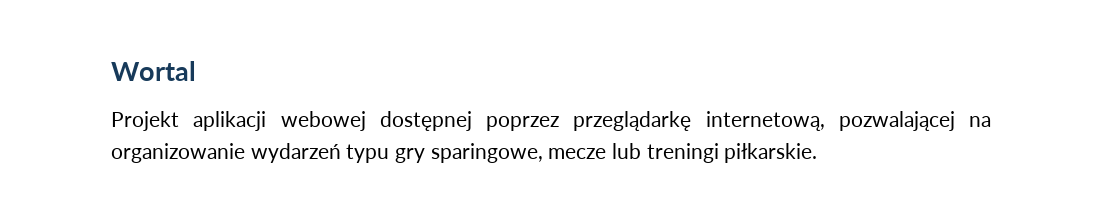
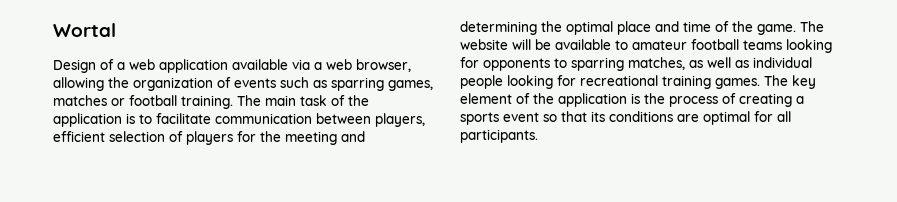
[111,111,991,131] [111,143,818,163] Projekt aplikacji webowej dostępnej poprzez przeglądarkę internetową, pozwalającej na organizowanie wydarzeń typu gry sparingowe, mecze lub treningi piłkarskie. -> [53,59,411,73] [53,77,433,91] [53,95,369,109] [53,113,425,127] [53,131,365,145] [460,21,824,35] [460,39,832,53] [460,57,812,71] [460,75,816,89] [460,93,804,107] [460,111,791,125] [460,129,538,143] Design of a web application available via a web browser, allowing the organization of events such as sparring games, matches or football training. The main task of the application is to facilitate communication between players, efficient selection of players for the meeting and determining the optimal place and time of the game. The website will be available to amateur football teams looking for opponents to sparring matches, as well as individual people looking for recreational training games. The key element of the application is the process of creating a sports event so that its conditions are optimal for all participants.

